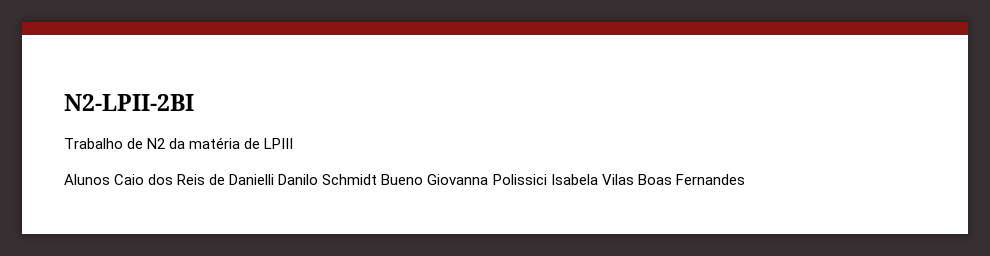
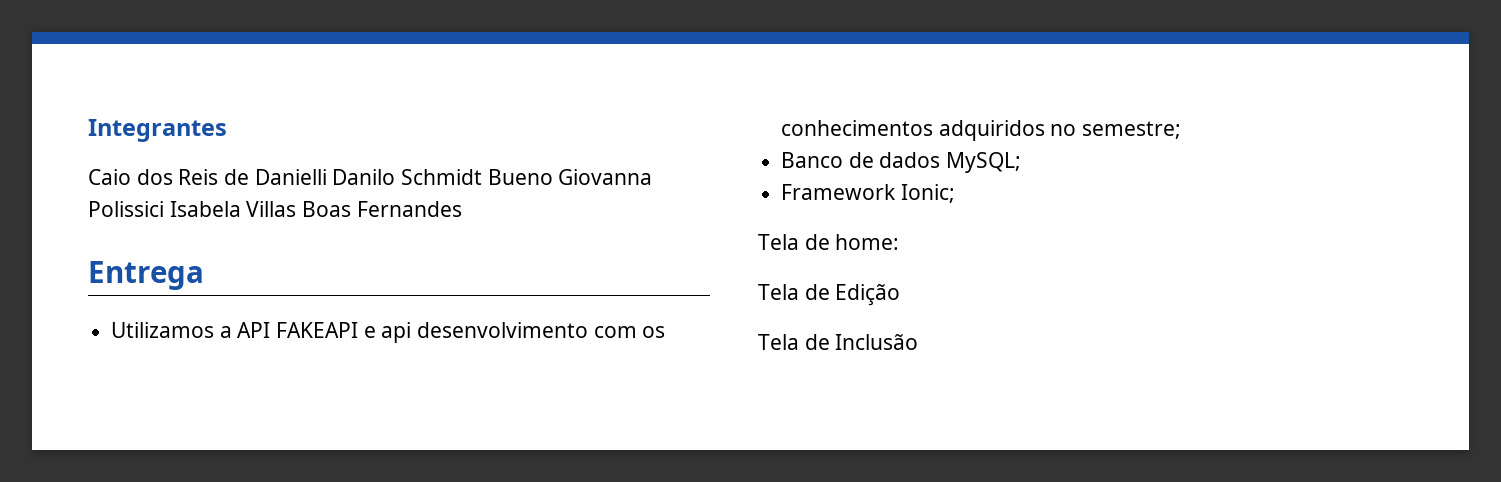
[64,94,194,111] [64,137,294,149] [64,174,110,185] N2-LPII-2BI // Trabalho de N2 da matéria de LPIII // Alunos -> [88,119,227,142] Integrantes //
[601,174,634,185] Vilas -> [246,201,297,217] Villas
(745, 179) none -> [88,261,204,290] [111,322,666,343] [781,120,1182,141] [781,152,1022,173] [781,184,955,203] [758,234,900,250] [758,284,901,306] [758,334,919,350] // Entrega // Utilizamos a API FAKEAPI e api desenvolvimento com os conhecimentos adquiridos no semestre; // Banco de dados MySQL; // Framework Ionic; // Tela de home: // Tela de Edição // Tela de Inclusão

